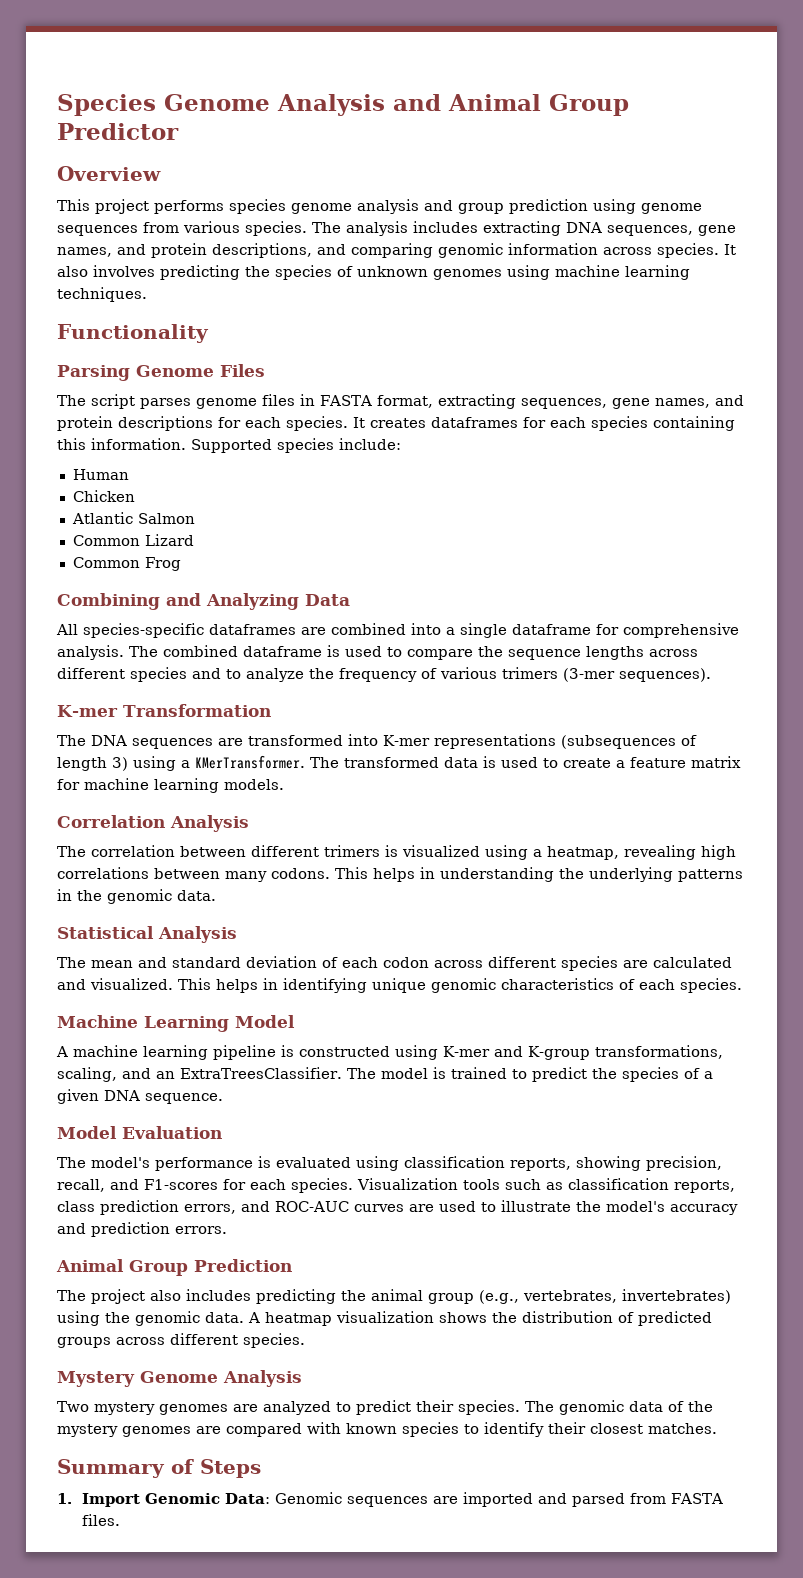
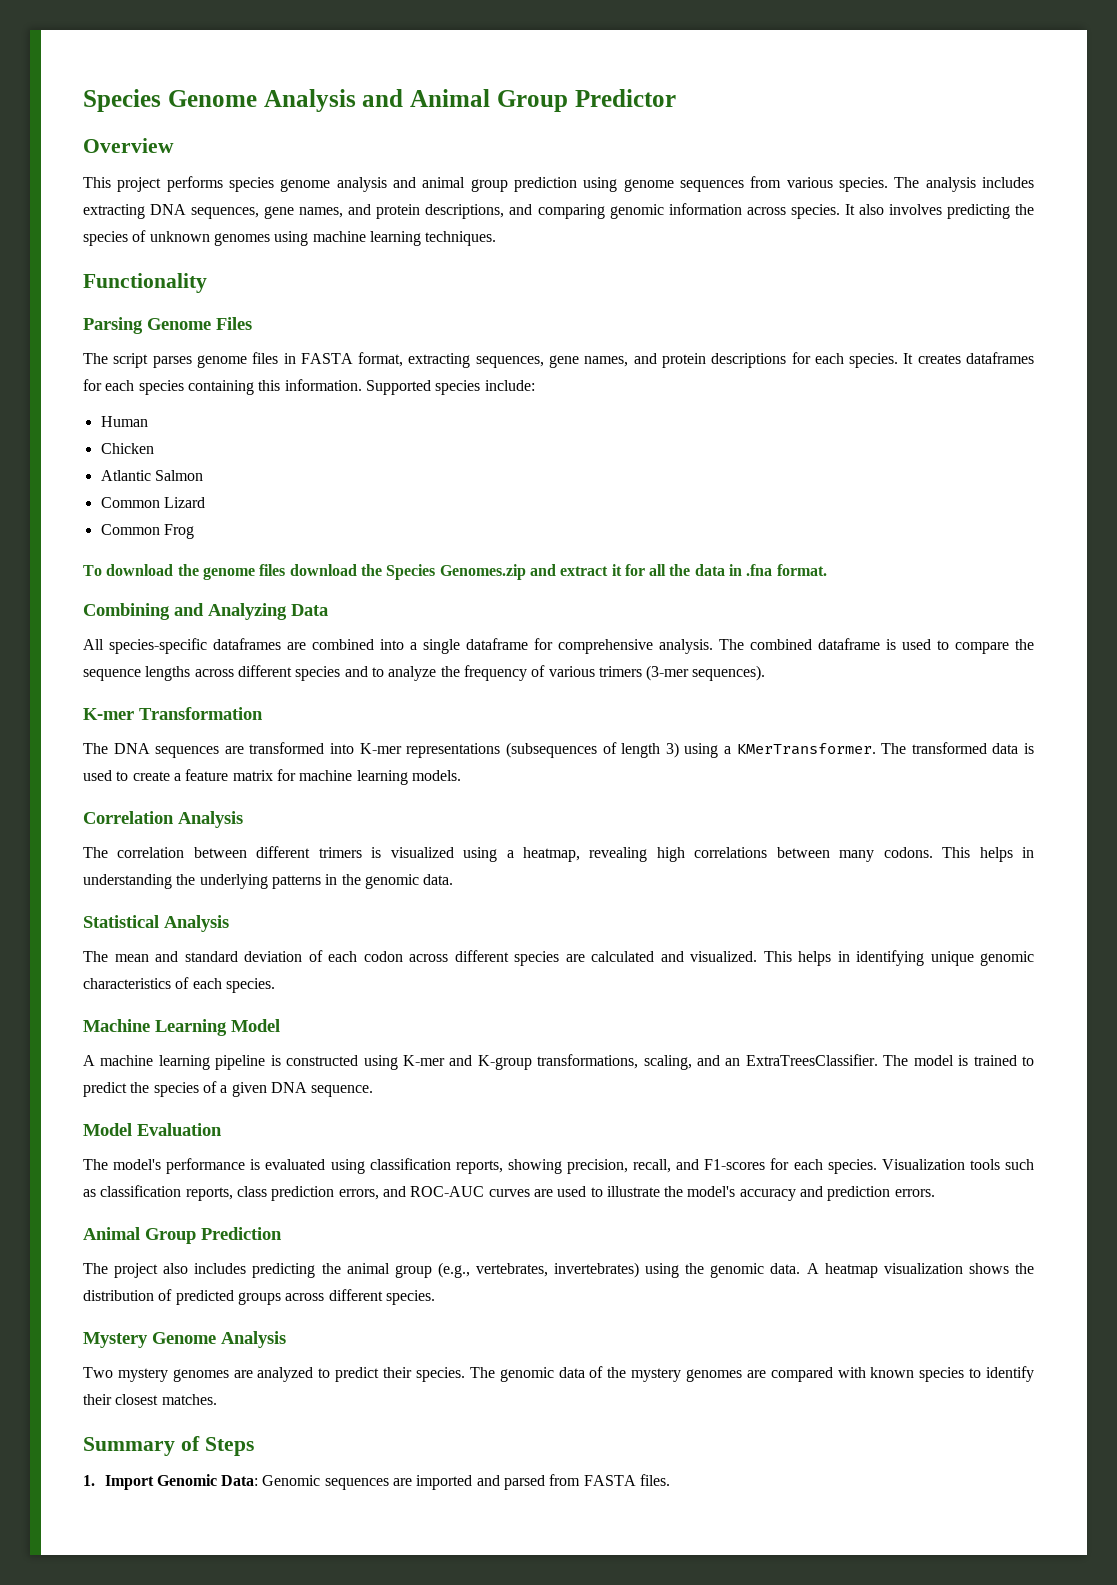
(453, 205) none -> [422,177,466,188] animal
(181, 564) none -> [83,564,827,580] // To download the genome files download the Species Genomes.zip and extract it for all the data in .fna format.

